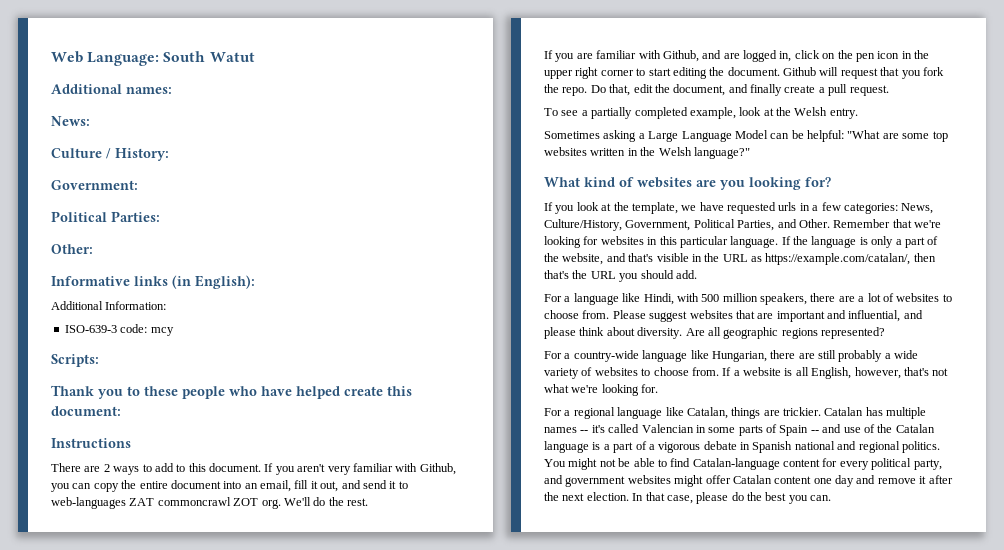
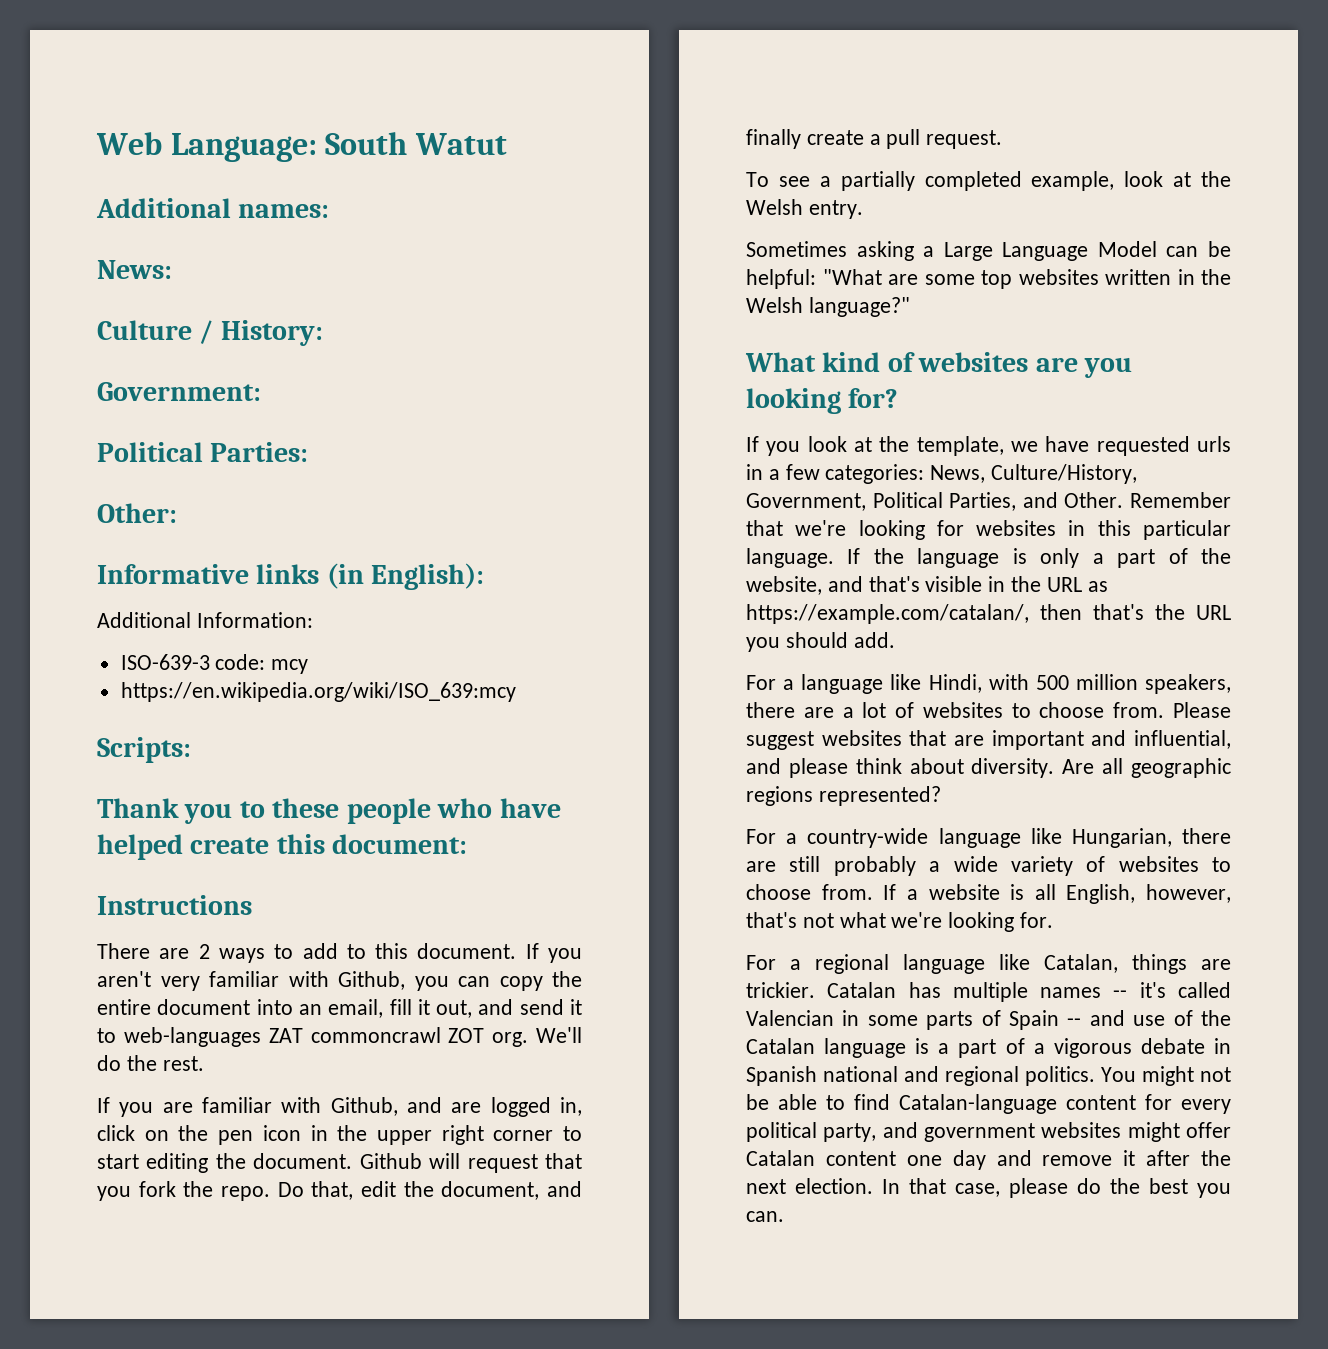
(174, 331) none -> [120,682,516,702] // https://en.wikipedia.org/wiki/ISO_639:mcy

